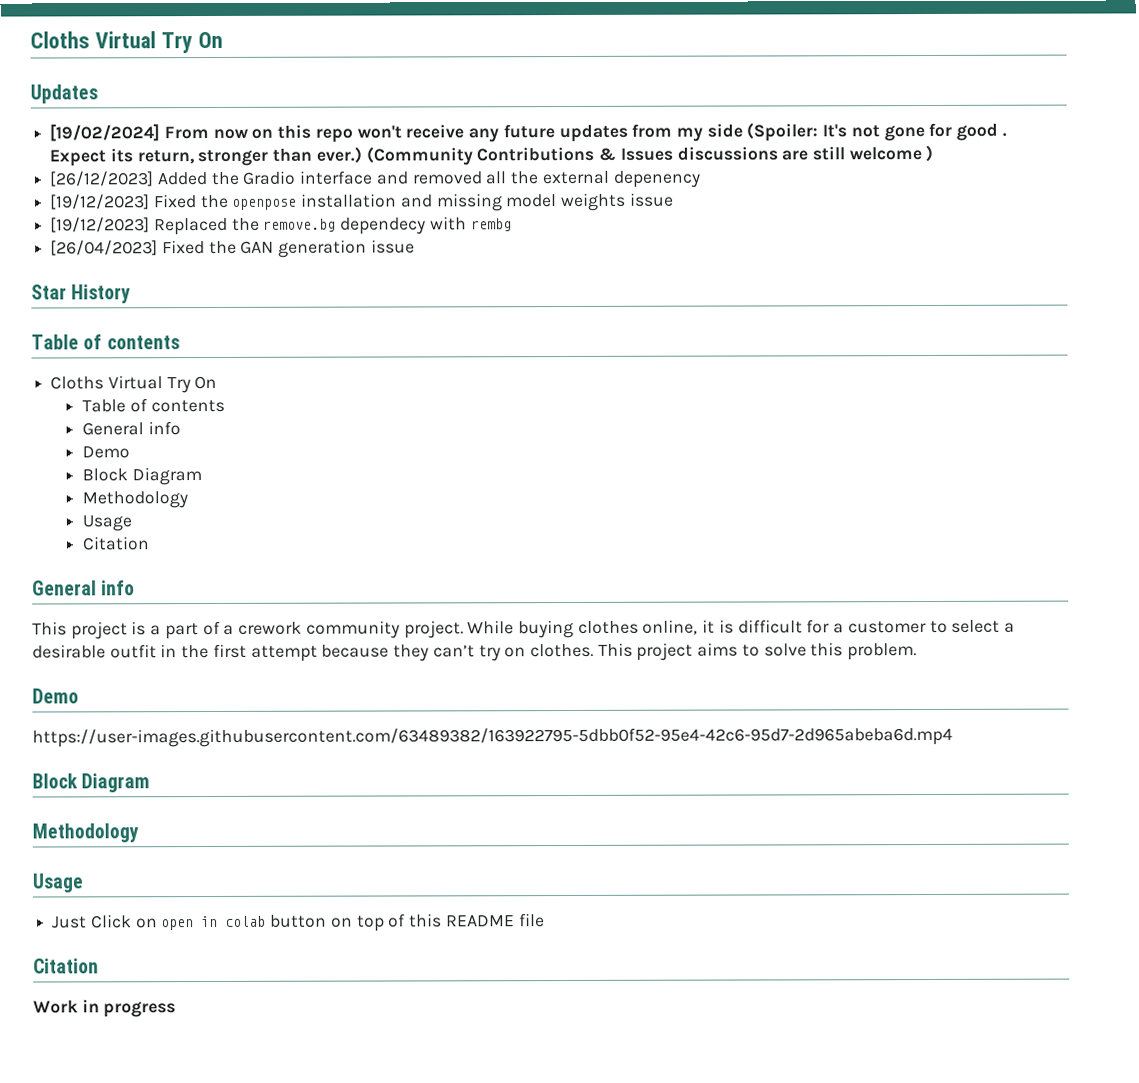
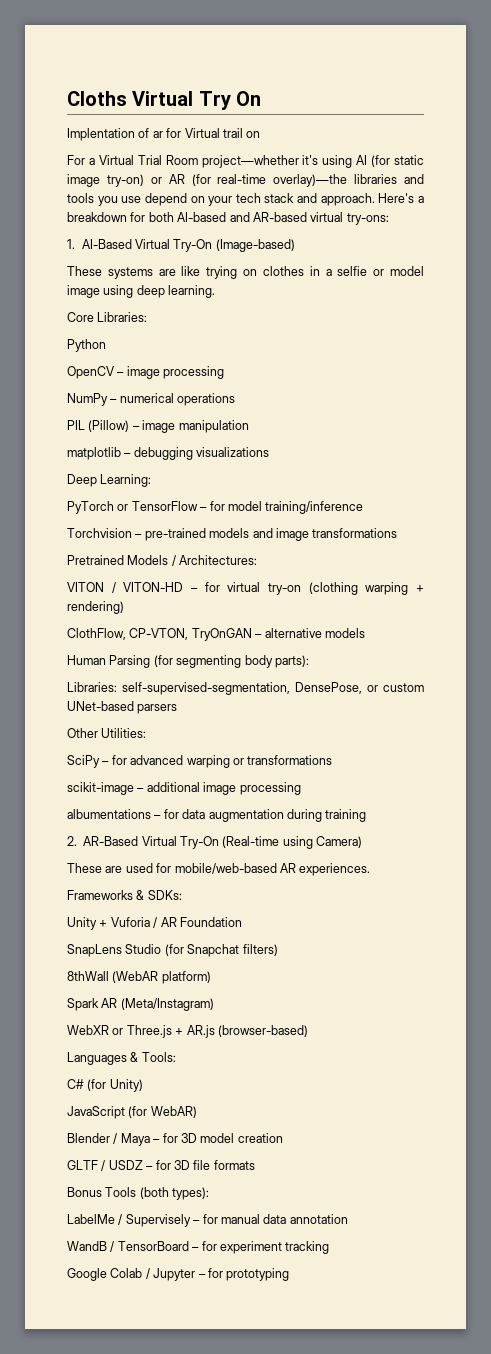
[30,31,223,54] [30,84,98,104] [49,122,1007,143] [49,144,934,167] [49,170,701,188] [50,192,674,212] [50,216,512,236] [50,239,415,258] [31,284,132,304] [31,334,180,350] [50,375,218,394] [82,398,225,413] [82,421,181,436] [82,446,131,459] [82,467,202,486] [82,491,189,509] [82,515,133,532] [82,536,151,551] [32,580,136,596] [32,619,1015,640] [32,642,918,662] [32,688,79,704] [32,726,953,748] [32,773,151,793] [32,823,139,843] [32,873,83,893] [52,913,545,932] [33,958,99,974] [33,999,177,1018] Cloths Virtual Try On // Updates // [19/02/2024] From now on this repo won't receive any future updates from my side (Spoiler: It's not gone for good . Expect its return, stronger than ever.) (Community Contributions & Issues discussions are still welcome ) // [26/12/2023] Added the Gradio interface and removed all the external depenency // [19/12/2023] Fixed the openpose installation and missing model weights issue // [19/12/2023] Replaced the remove.bg dependecy with rembg // [26/04/2023] Fixed the GAN generation issue // Star History // Table of contents // Cloths Virtual Try On // Table of contents // General info // Demo // Block Diagram // Methodology // Usage // Citation // General info // This project is a part of a crework community project. While buying clothes online, it is difficult for a customer to select a desirable outfit in the first attempt because they can’t try on clothes. This project aims to solve this problem. // Demo // https://user-images.githubusercontent.com/63489382/163922795-5dbb0f52-95e4-42c6-95d7-2d965abeba6d.mp4 // Block Diagram // Methodology // Usage // Just Click on open in colab button on top of this README file // Citation // Work in progress -> [67,91,262,110] [67,128,261,141] [67,155,424,168] [67,174,424,187] [67,193,424,206] [67,212,389,225] [67,239,295,252] [67,266,424,279] [67,285,216,298] [67,312,148,322] [67,339,106,352] [67,366,225,379] [67,393,236,406] [67,420,249,433] [67,447,270,460] [67,474,152,487] [67,501,364,514] [67,528,398,541] [67,555,258,566] [67,582,424,595] [67,601,124,614] [67,628,365,641] [67,655,309,668] [67,682,424,695] [67,701,178,714] [67,728,147,738] [67,755,333,768] [67,782,301,795] [67,809,367,822] [67,836,363,849] [67,863,371,876] [67,890,182,900] [67,917,242,930] [67,944,278,957] [67,971,211,984] [67,998,214,1011] [67,1025,308,1038] [67,1052,176,1065] [67,1079,143,1092] [67,1106,197,1119] [67,1133,283,1146] [67,1160,255,1171] [67,1187,210,1200] [67,1214,348,1227] [67,1241,330,1254] [67,1268,290,1281] Cloths Virtual Try On // Implentation of ar for Virtual trail on // For a Virtual Trial Room project—whether it's using AI (for static image try-on) or AR (for real-time overlay)—the libraries and tools you use depend on your tech stack and approach. Here's a breakdown for both AI-based and AR-based virtual try-ons: // 1. AI-Based Virtual Try-On (Image-based) // These systems are like trying on clothes in a selfie or model image using deep learning. // Core Libraries: // Python // OpenCV – image processing // NumPy – numerical operations // PIL (Pillow) – image manipulation // matplotlib – debugging visualizations // Deep Learning: // PyTorch or TensorFlow – for model training/inference // Torchvision – pre-trained models and image transformations // Pretrained Models / Architectures: // VITON / VITON-HD – for virtual try-on (clothing warping + rendering) // ClothFlow, CP-VTON, TryOnGAN – alternative models // Human Parsing (for segmenting body parts): // Libraries: self-supervised-segmentation, DensePose, or custom UNet-based parsers // Other Utilities: // SciPy – for advanced warping or transformations // scikit-image – additional image processing // albumentations – for data augmentation during training // 2. AR-Based Virtual Try-On (Real-time using Camera) // These are used for mobile/web-based AR experiences. // Frameworks & SDKs: // Unity + Vuforia / AR Foundation // SnapLens Studio (for Snapchat filters) // 8thWall (WebAR platform) // Spark AR (Meta/Instagram) // WebXR or Three.js + AR.js (browser-based) // Languages & Tools: // C# (for Unity) // JavaScript (for WebAR) // Blender / Maya – for 3D model creation // GLTF / USDZ – for 3D file formats // Bonus Tools (both types): // LabelMe / Supervisely – for manual data annotation // WandB / TensorBoard – for experiment tracking // Google Colab / Jupyter – for prototyping

